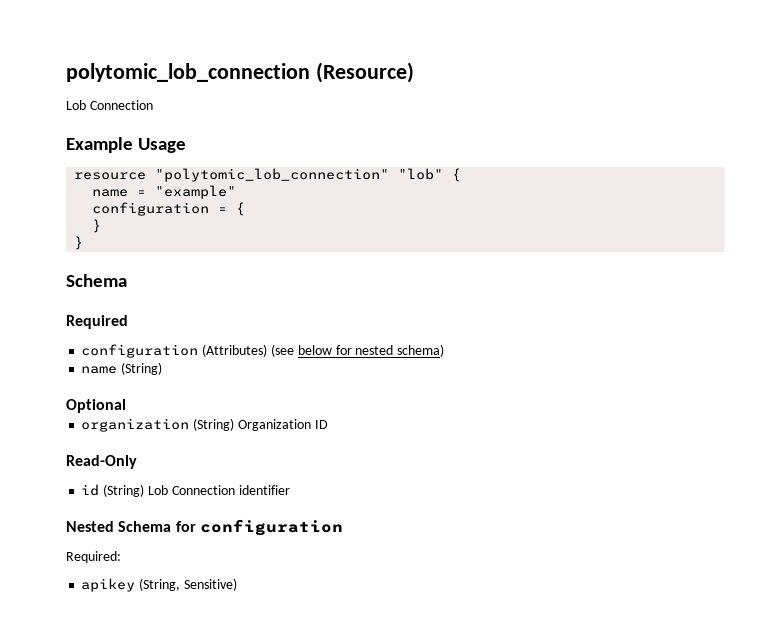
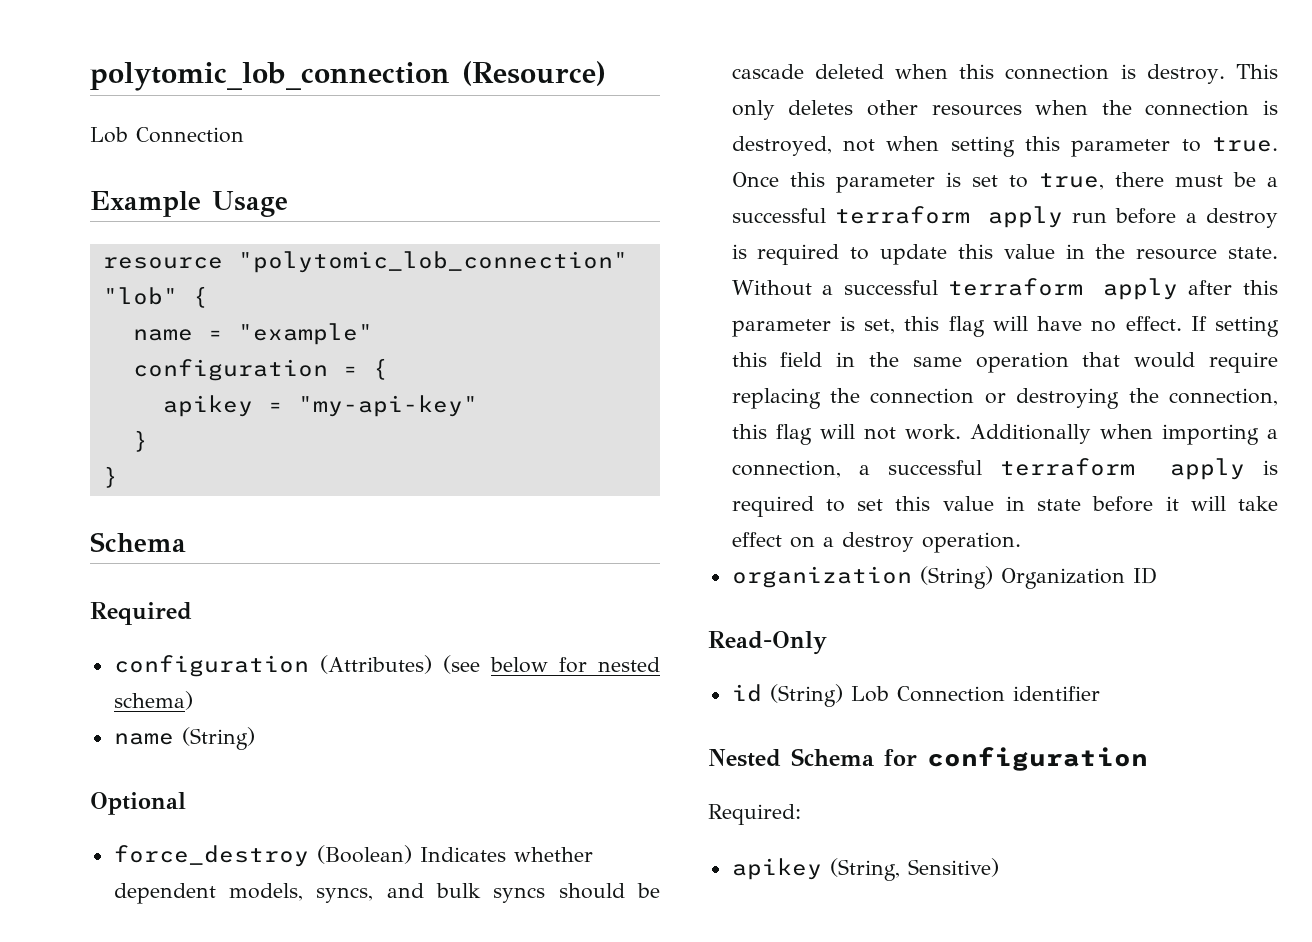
(246, 209) none -> [162,395,478,417] // apikey = "my-api-key"
(126, 406) none -> [113,845,593,867] [113,883,660,904] [731,64,1278,84] [731,100,1278,120] [731,136,1278,157] [731,172,1278,193] [731,206,1278,228] [731,244,1278,265] [731,278,1278,300] [731,316,1279,337] [731,352,1278,373] [731,388,1278,409] [731,424,1278,445] [731,458,1278,480] [731,496,1278,517] [731,532,1021,553] // force_destroy (Boolean) Indicates whether dependent models, syncs, and bulk syncs should be cascade deleted when this connection is destroy. This only deletes other resources when the connection is destroyed, not when setting this parameter to true. Once this parameter is set to true, there must be a successful terraform apply run before a destroy is required to update this value in the resource state. Without a successful terraform apply after this parameter is set, this flag will have no effect. If setting this field in the same operation that would require replacing the connection or destroying the connection, this flag will not work. Additionally when importing a connection, a successful terraform apply is required to set this value in state before it will take effect on a destroy operation.

